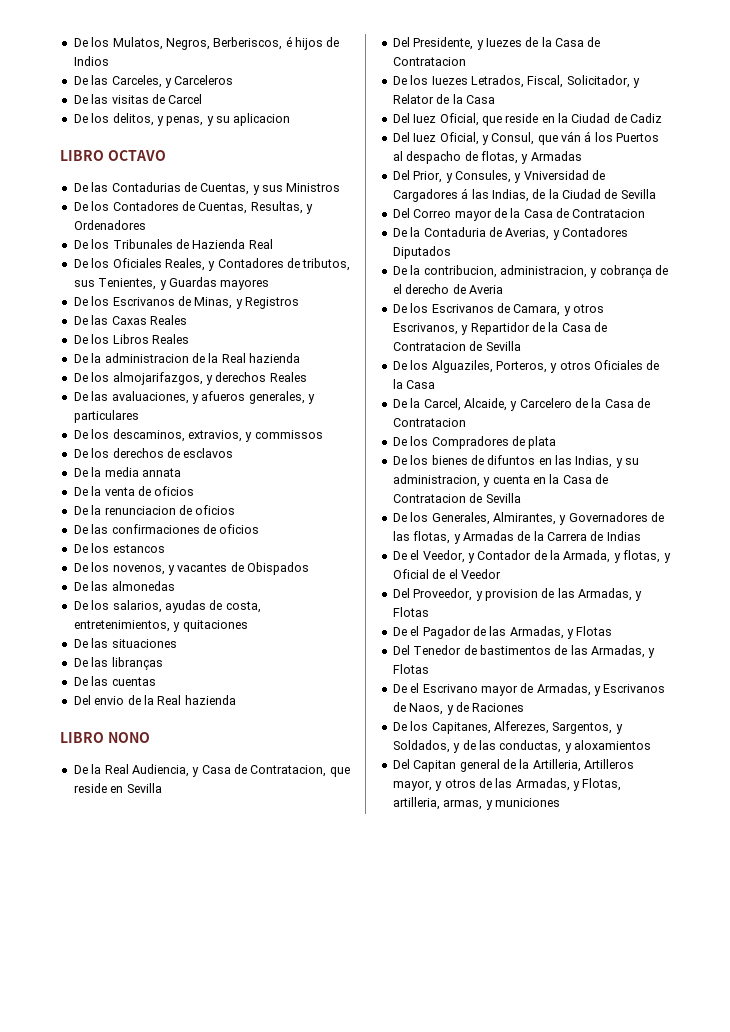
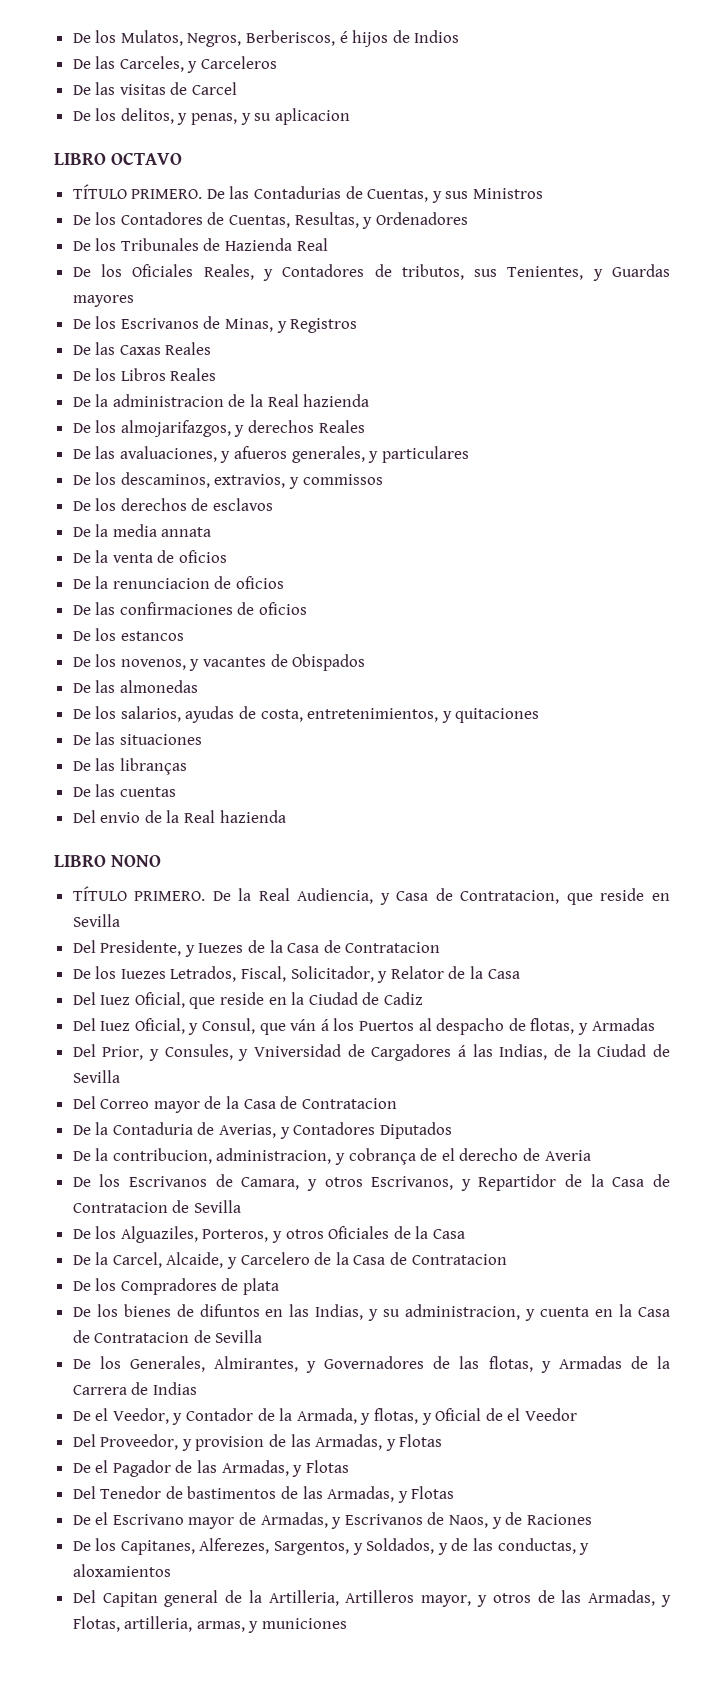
(166, 155) none -> [72,184,203,199] TÍTULO PRIMERO.
(150, 737) none -> [72,886,206,901] TÍTULO PRIMERO.

